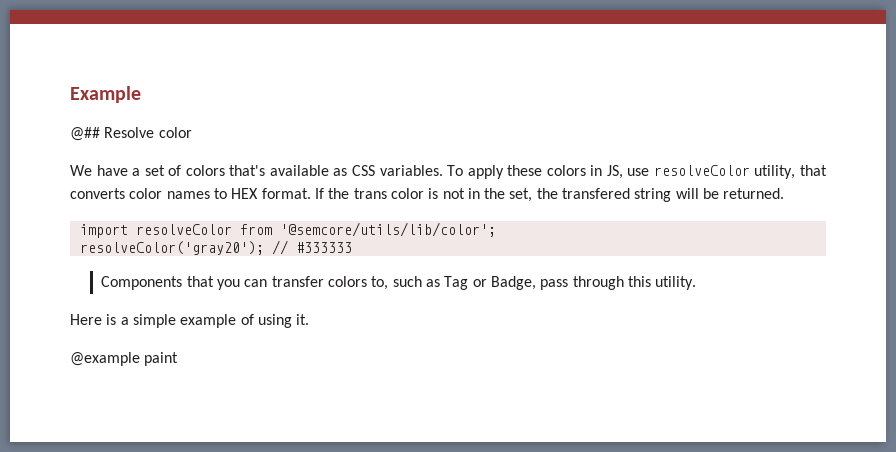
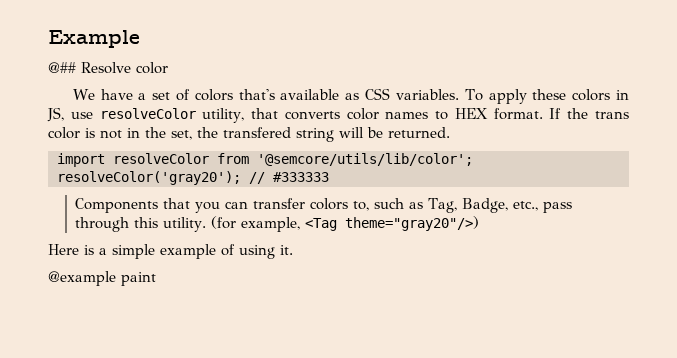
[444,276,536,290] Tag or Badge, -> [428,198,539,213] Tag, Badge, etc.,
(697, 283) none -> [211,216,480,232] (for example, <Tag theme="gray20"/>)

